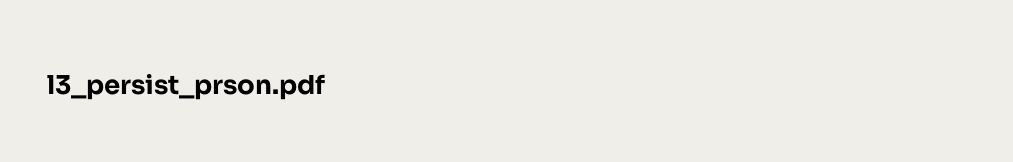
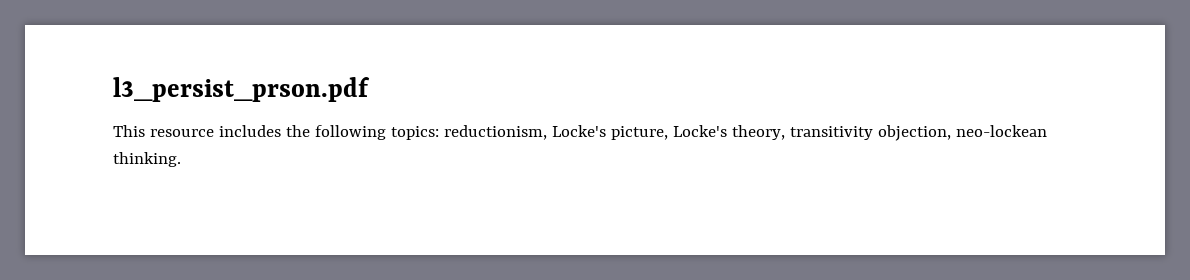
(325, 87) none -> [113,125,1047,141] [113,152,181,167] // This resource includes the following topics: reductionism, Locke's picture, Locke's theory, transitivity objection, neo-lockean thinking.

